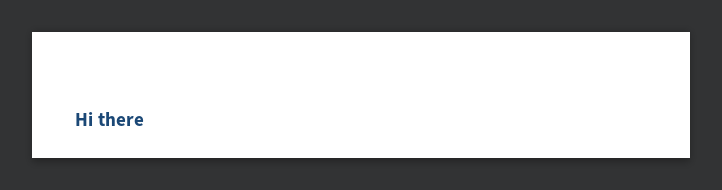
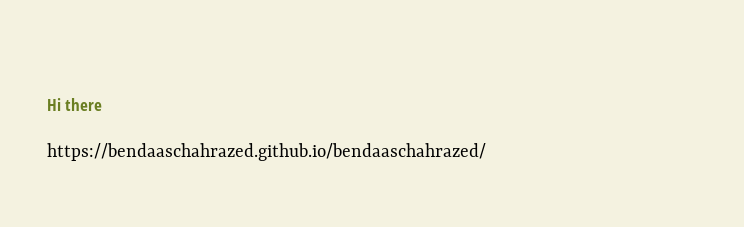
(145, 119) none -> [47,143,486,161] // https://bendaaschahrazed.github.io/bendaaschahrazed/

